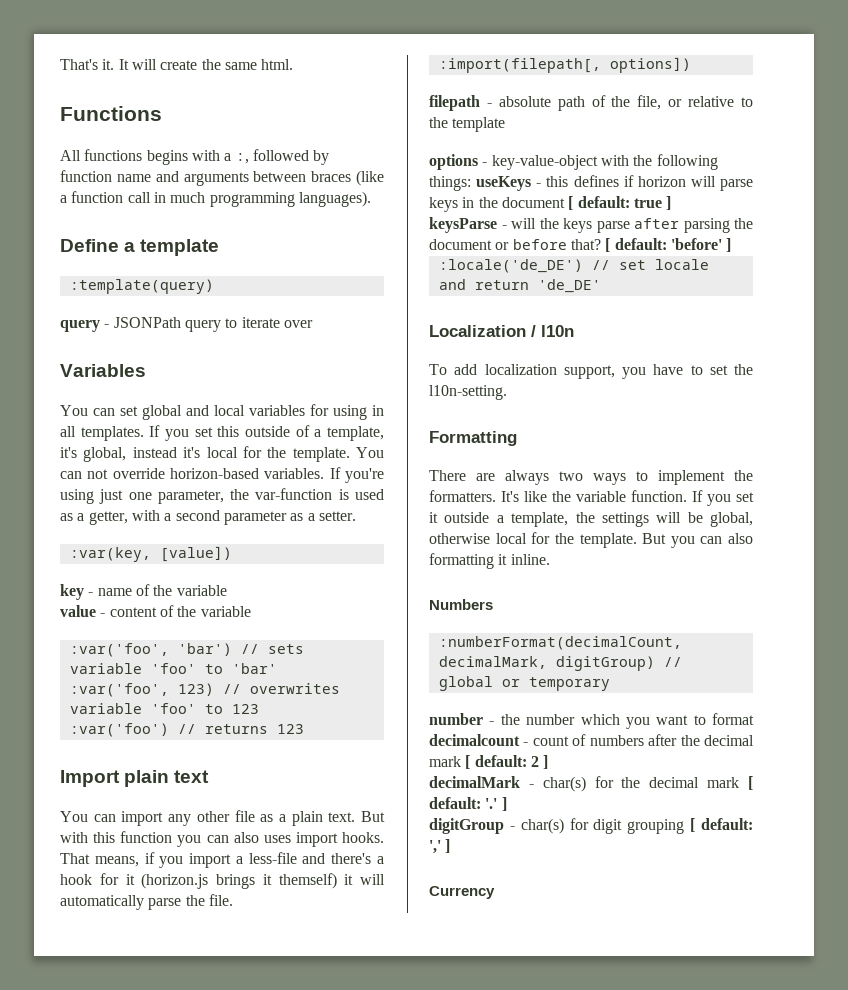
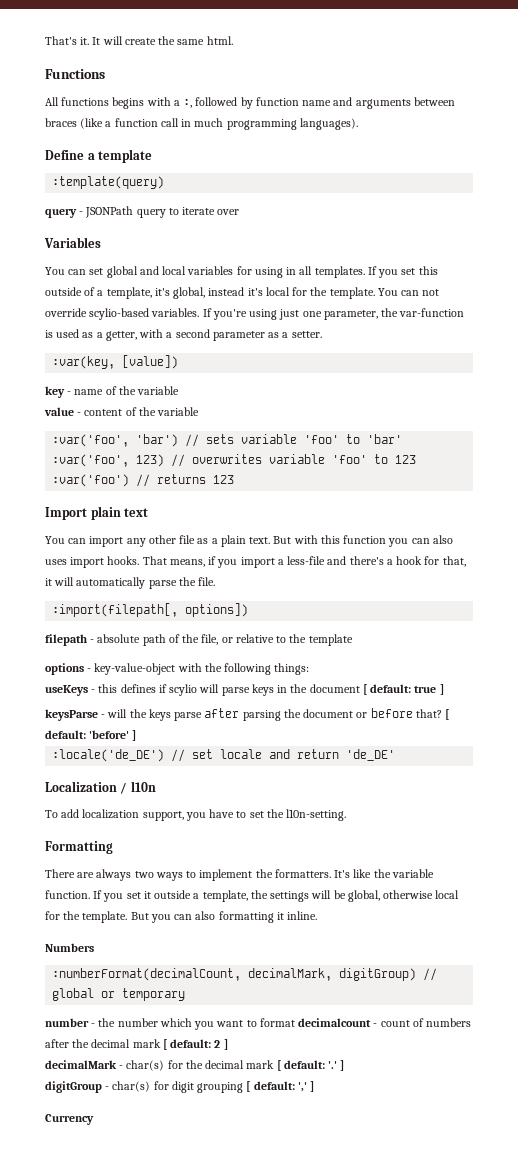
[170,468,259,479] horizon-based -> [89,308,150,320] scylio-based
[125,873,337,889] it (horizon.js brings it themself) -> [442,556,466,567] that,
(471, 183) none -> (310, 669) //
[637,176,686,187] horizon -> [169,684,198,696] scylio

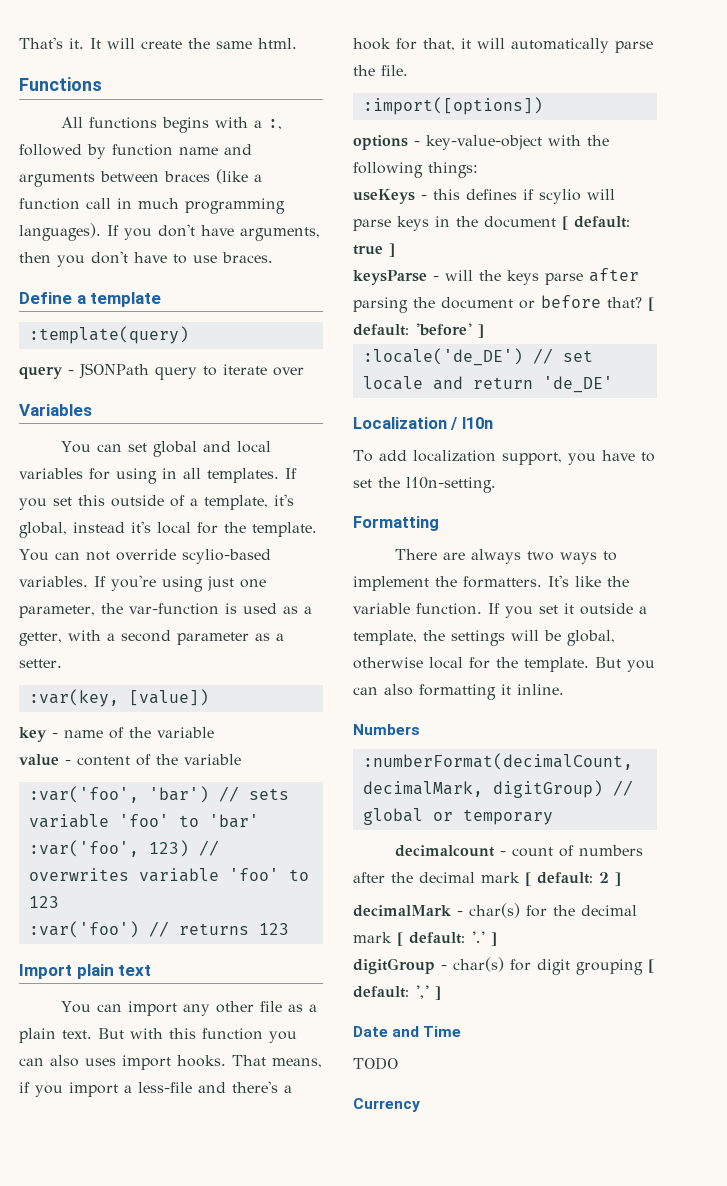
(358, 124) none -> [107,224,320,241] [19,251,273,267] If you don't have arguments, then you don't have to use braces.
[52,603,249,617] [45,634,353,646] :import(filepath[, options]) // filepath - absolute path of the file, or relative to the template -> [362,97,543,115] :import([options])
[45,1018,295,1030] number - the number which you want to format -> (553, 817) none
(315, 1086) none -> [353,1026,462,1037] [353,1057,398,1070] // Date and Time // TODO

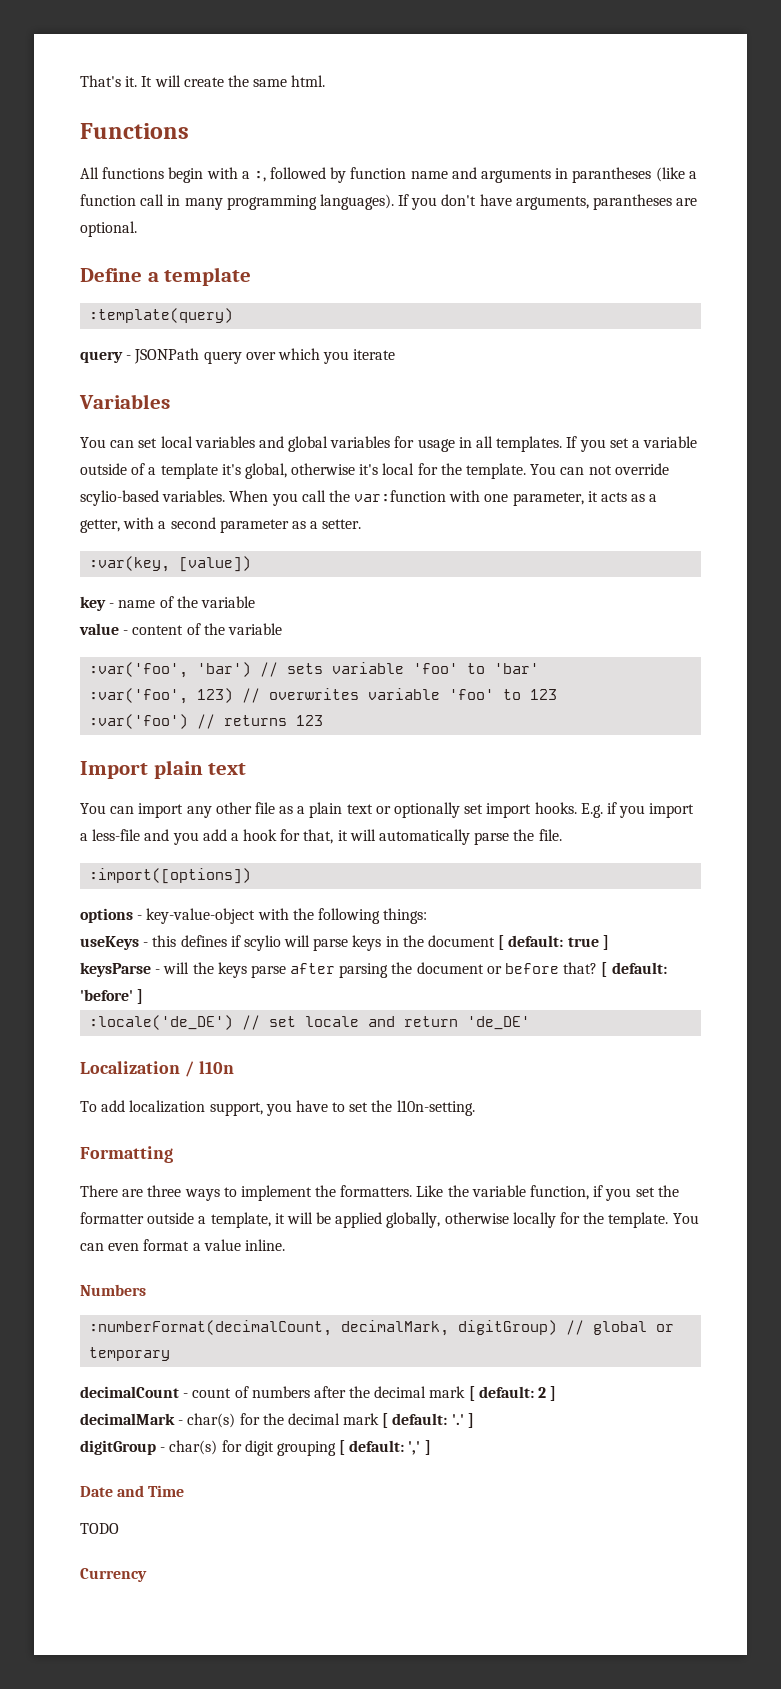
[161,117,209,133] begins -> [168,167,204,183] begin
[100,171,210,182] between braces -> [555,167,652,183] in parantheses
[138,198,179,209] much -> [184,198,223,210] many
[19,251,273,267] then you don't have to use braces. -> [593,194,698,210] [80,221,137,237] parantheses are optional.
[203,366,217,376] to -> [245,348,350,364] over which you
[273,367,304,376] over -> (396, 354) none
[152,441,271,457] [19,468,157,484] global and local variables for using -> [160,436,455,452] local variables and global variables for usage
[78,495,105,506] this -> [631,436,698,448] a variable
[204,495,268,510] template, -> [160,463,218,479] template
[73,522,125,533] instead -> [291,463,356,475] otherwise
[94,575,266,592] [19,603,277,618] If you're using just one parameter, the var-function is used -> [229,490,628,506] When you call the var:function with one parameter, it acts
[62,1028,297,1043] [19,1055,322,1070] text. But with this function you can also uses import hooks. That means, -> [346,802,603,818] text or optionally set import hooks. E.g.
[232,1081,278,1093] there's -> [172,829,227,845] you add
[470,549,554,564] always two -> [147,1185,182,1197] three
[548,575,629,587] [353,603,647,618] [353,630,615,646] [353,657,655,672] [353,684,511,700] It's like the variable function. If you set it outside a template, the settings will be global, otherwise local for the template. But you can also formatting it -> [416,1185,679,1201] [80,1212,699,1228] [80,1239,241,1251] Like the variable function, if you set the formatter outside a template, it will be applied globally, otherwise locally for the template. You can even format a value
[394,845,495,857] decimalcount -> [80,1386,179,1398] decimalCount

